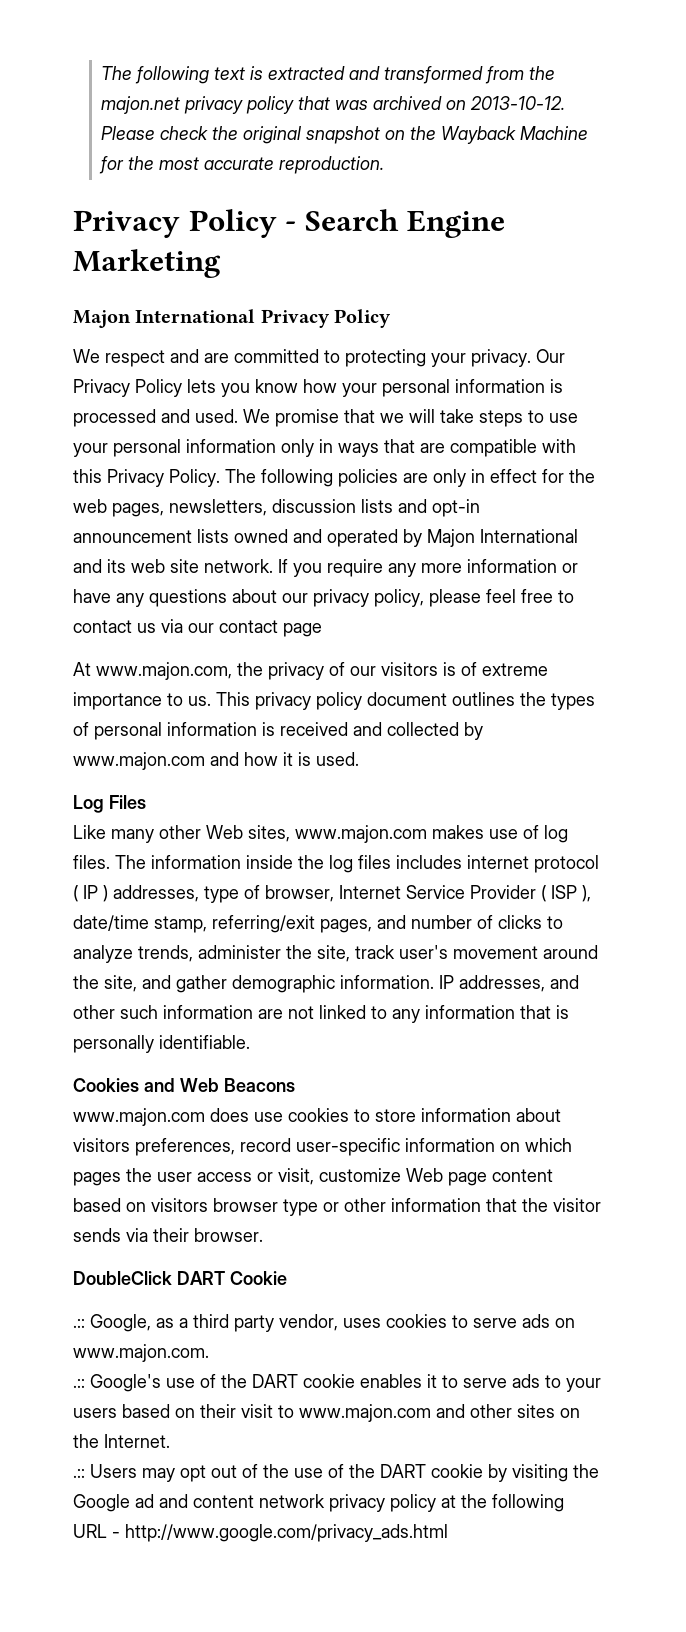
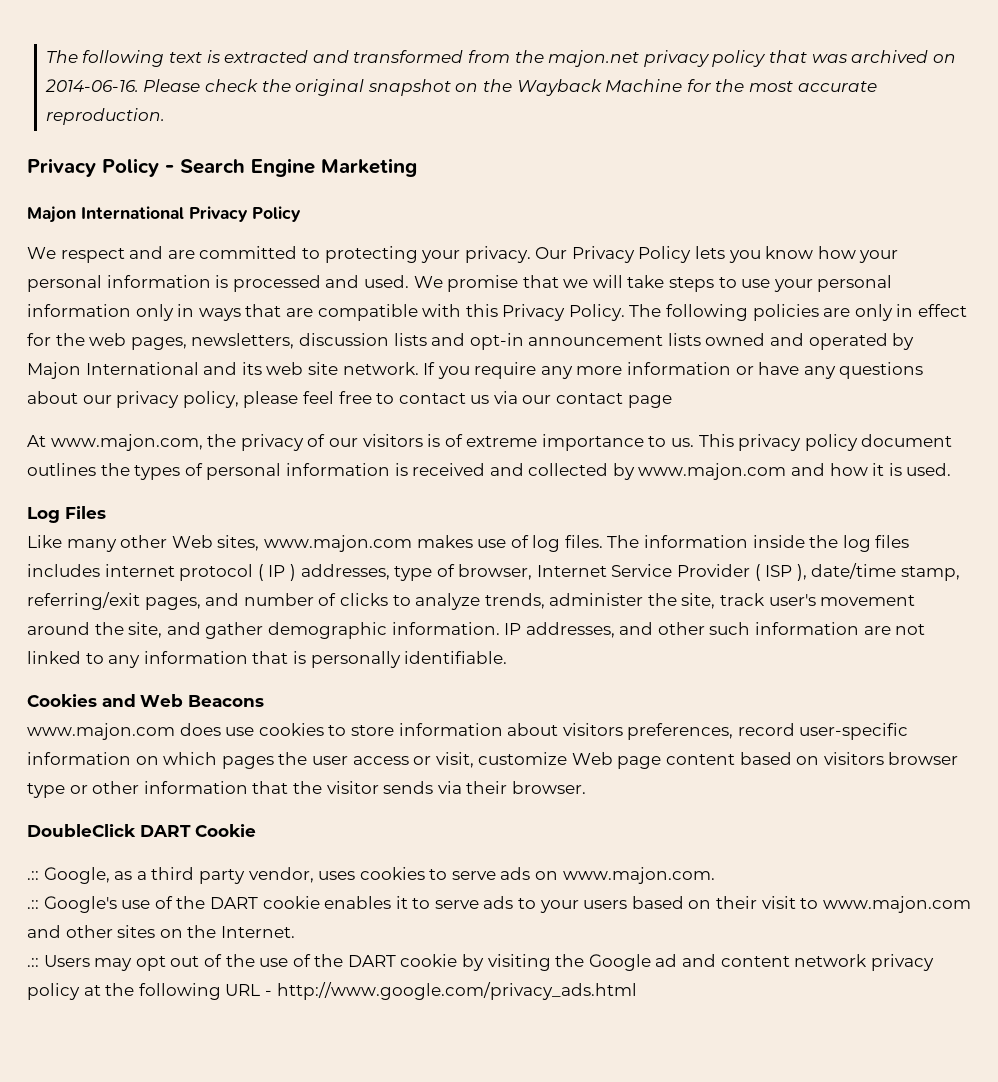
[470,96,566,110] 2013-10-12. -> [44,79,139,92] 2014-06-16.

